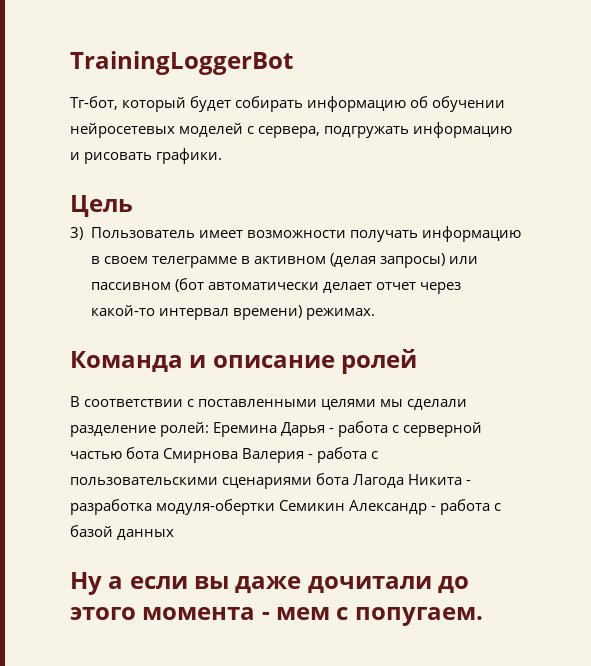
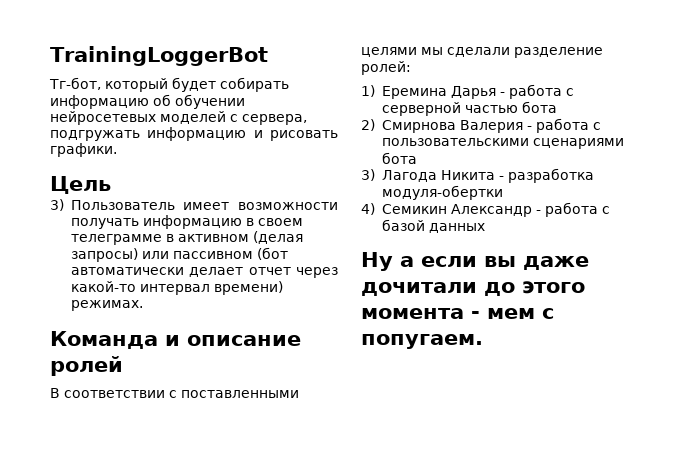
(210, 429) none -> [361,85,375,97] // 1)
(160, 453) none -> [361,119,375,131] // 2)
(350, 479) none -> [361,169,375,181] // 3)
(276, 507) none -> [361,203,375,215] // 4)

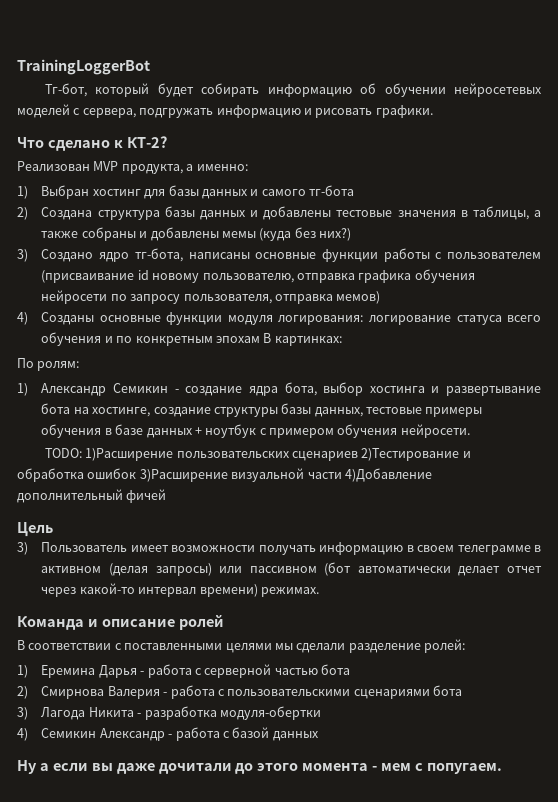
(117, 150) none -> [17,136,167,151] [17,161,248,174] [17,185,355,199] [17,206,541,220] [41,227,352,241] [17,248,541,262] [41,269,475,283] [41,290,381,304] [17,312,541,325] [41,332,342,346] [17,358,80,371] [17,382,541,396] [41,403,483,417] [41,424,470,438] [44,448,471,461] [17,468,432,482] [17,489,167,503] // Что сделано к КТ-2? // Реализован MVP продукта, а именно: // 1) Выбран хостинг для базы данных и самого тг-бота // 2) Создана структура базы данных и добавлены тестовые значения в таблицы, а также собраны и добавлены мемы (куда без них?) // 3) Создано ядро тг-бота, написаны основные функции работы с пользователем (присваивание id новому пользователю, отправка графика обучения нейросети по запросу пользователя, отправка мемов) // 4) Созданы основные функции модуля логирования: логирование статуса всего обучения и по конкретным эпохам В картинках: // По ролям: // 1) Александр Семикин - создание ядра бота, выбор хостинга и развертывание бота на хостинге, создание структуры базы данных, тестовые примеры обучения в базе данных + ноутбук с примером обучения нейросети. // TODO: 1)Расширение пользовательских сценариев 2)Тестирование и обработка ошибок 3)Расширение визуальной части 4)Добавление дополнительный фичей

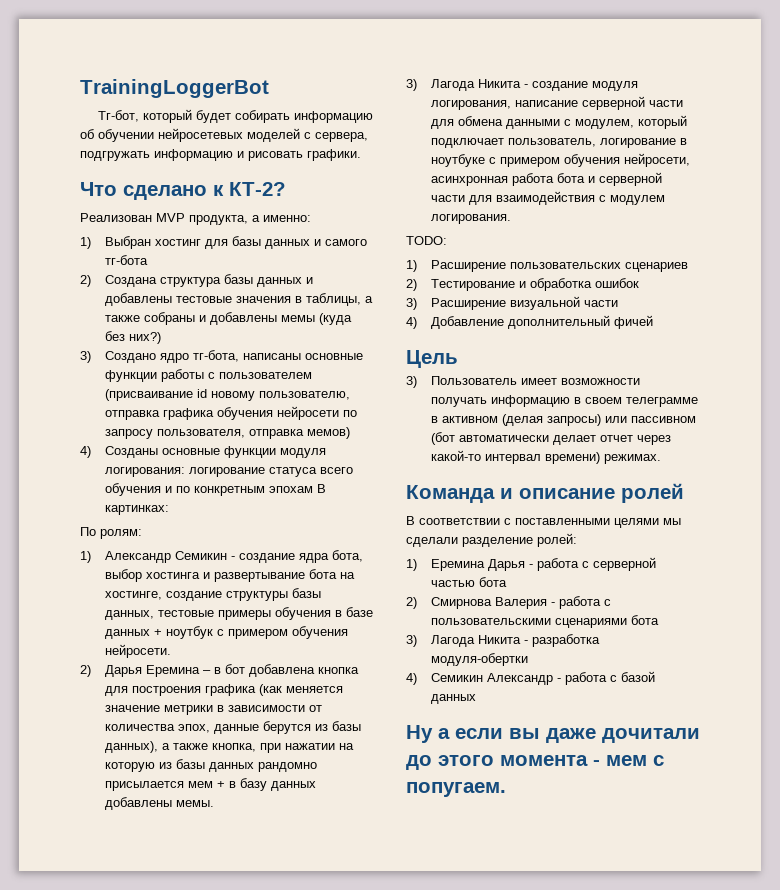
(470, 431) none -> [80,664,360,677] [105,684,344,696] [105,705,323,715] [105,721,362,734] [105,741,355,753] [105,759,318,772] [105,778,317,791] [105,797,215,810] [406,79,639,91] [431,96,684,110] [431,115,688,129] [431,138,688,148] [431,153,691,167] [431,172,663,186] [431,191,666,205] [431,214,512,224] // 2) Дарья Еремина – в бот добавлена кнопка для построения графика (как меняется значение метрики в зависимости от количества эпох, данные берутся из базы данных), а также кнопка, при нажатии на которую из базы данных рандомно присылается мем + в базу данных добавлены мемы. // 3) Лагода Никита - создание модуля логирования, написание серверной части для обмена данными с модулем, который подключает пользователь, логирование в ноутбуке с примером обучения нейросети, асинхронная работа бота и серверной части для взаимодействия с модулем логирования.
[85,448,174,461] 1)Расширение -> [406,260,507,272] // 1) Расширение
[361,448,460,461] 2)Тестирование -> [406,279,516,291] // 2) Тестирование
[139,469,228,482] 3)Расширение -> [406,298,507,310] // 3) Расширение
[344,468,432,482] 4)Добавление -> [406,316,505,329] // 4) Добавление

